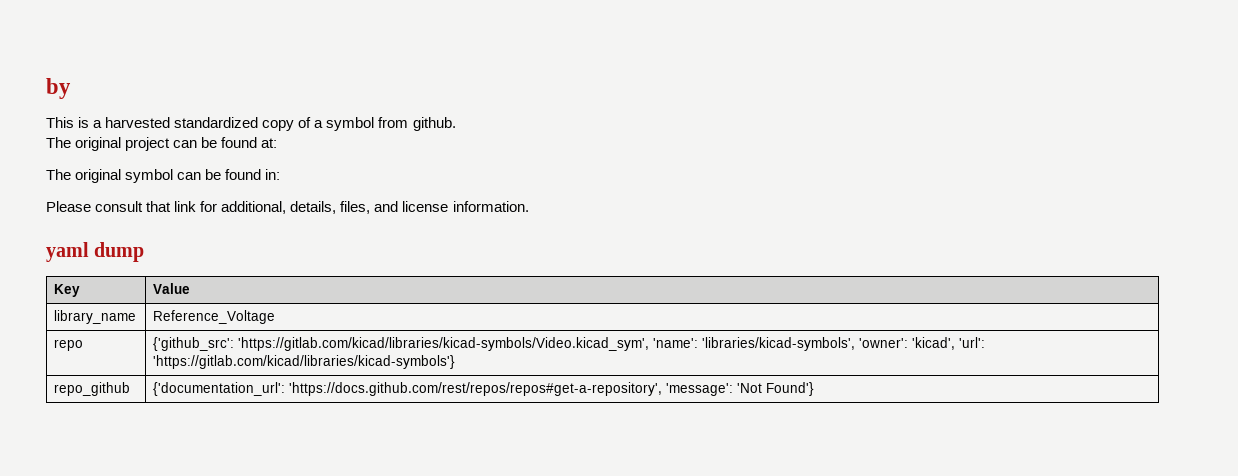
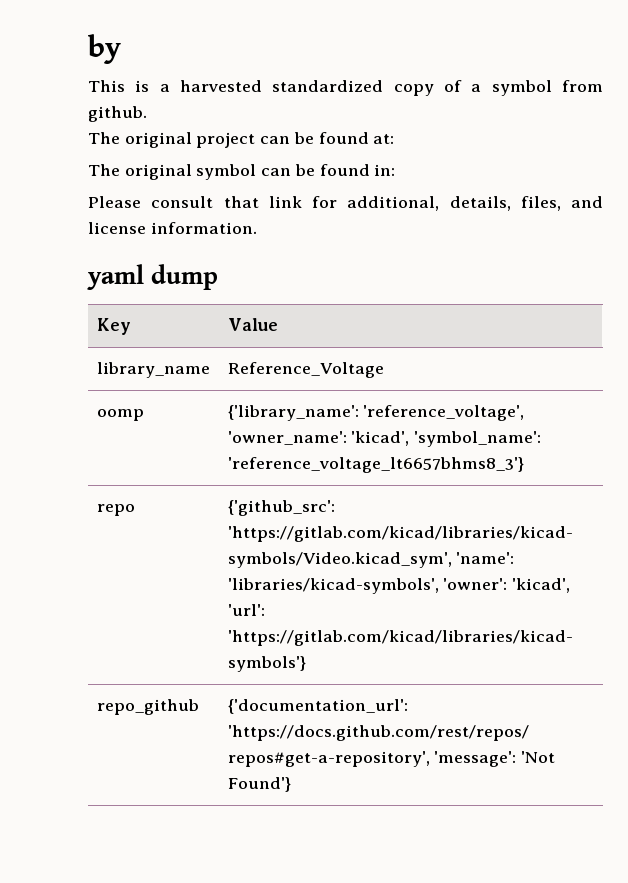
(276, 317) none -> [96,409,144,421] [227,405,525,421] [227,431,542,447] [227,457,524,473] // oomp | {'library_name': 'reference_voltage', 'owner_name': 'kicad', 'symbol_name': 'reference_voltage_lt6657bhms8_3'}

